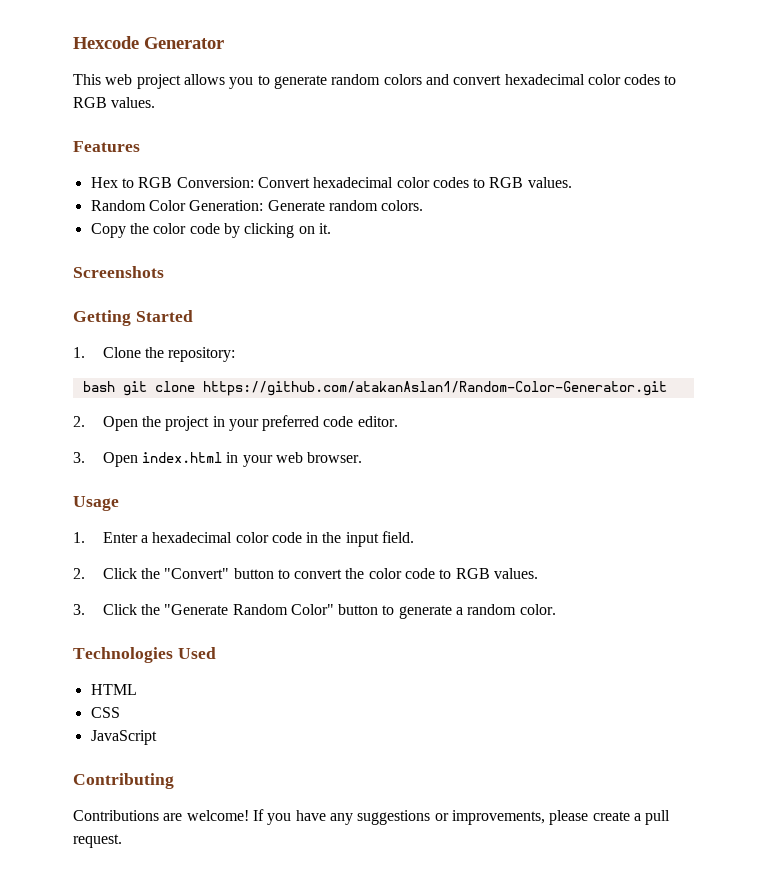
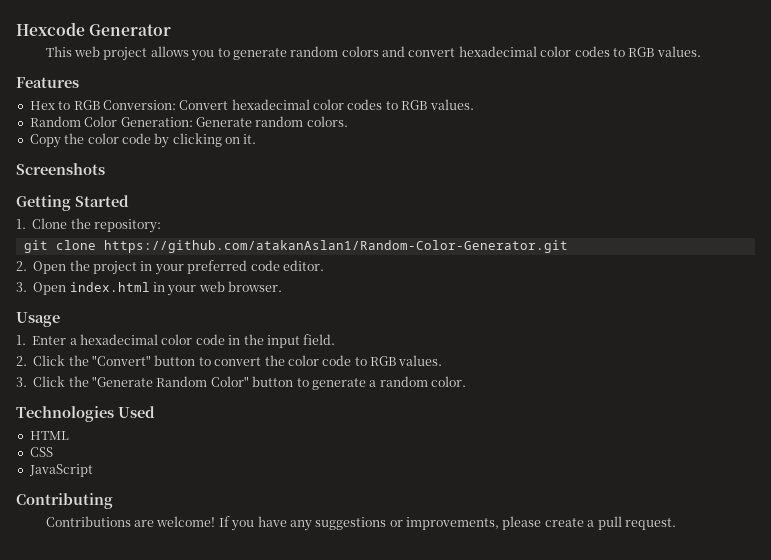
[82,381,115,392] bash -> (161, 226) none

